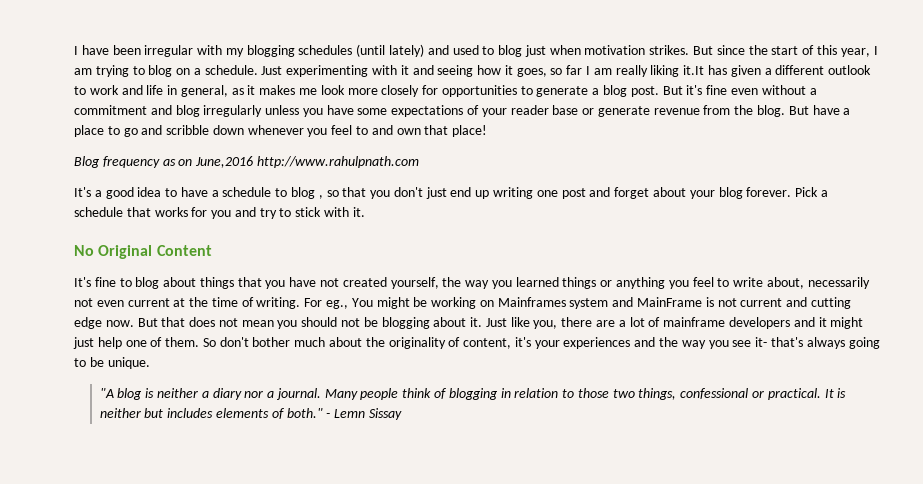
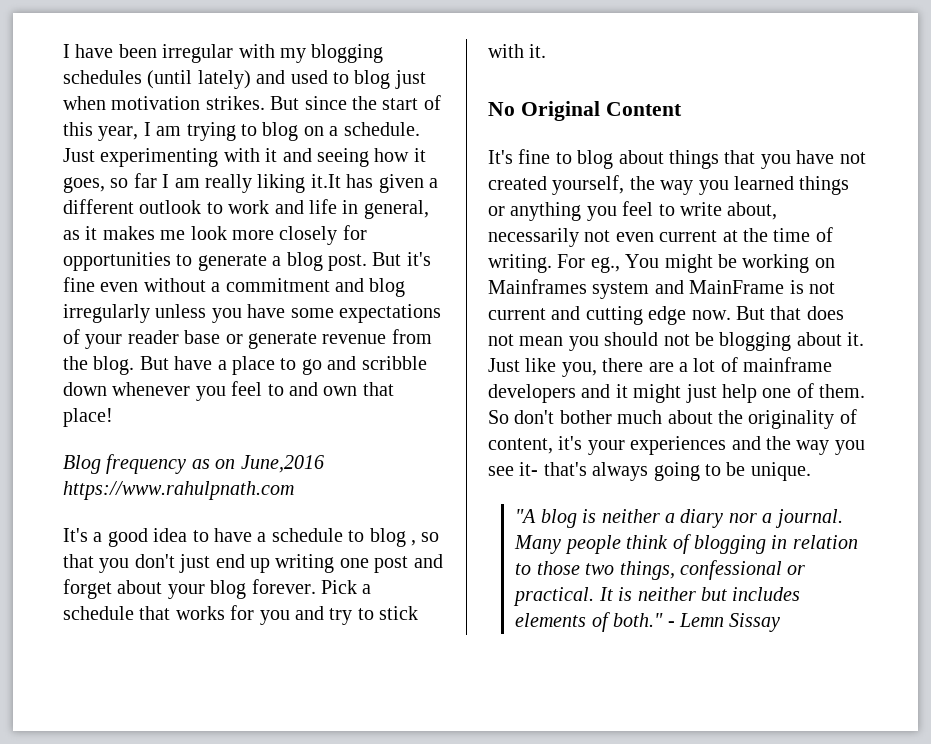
[256,156,419,168] http://www.rahulpnath.com -> [63,481,294,500] https://www.rahulpnath.com

